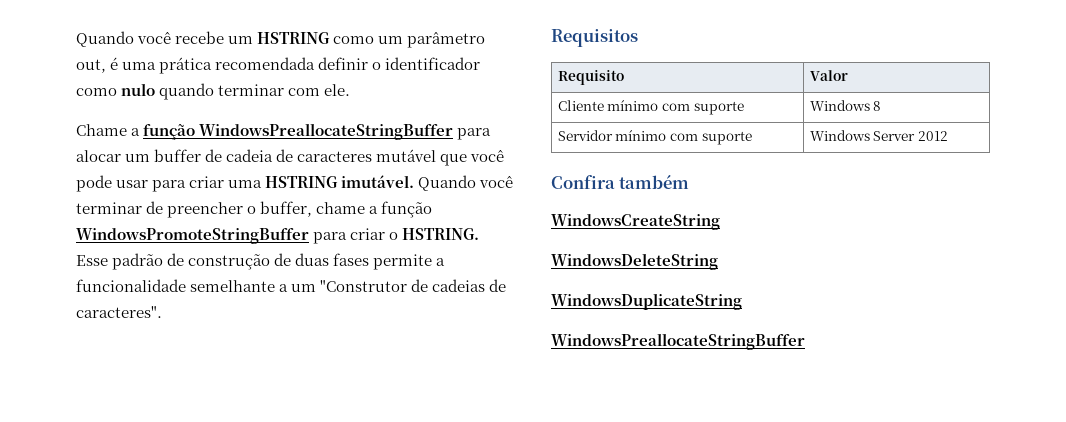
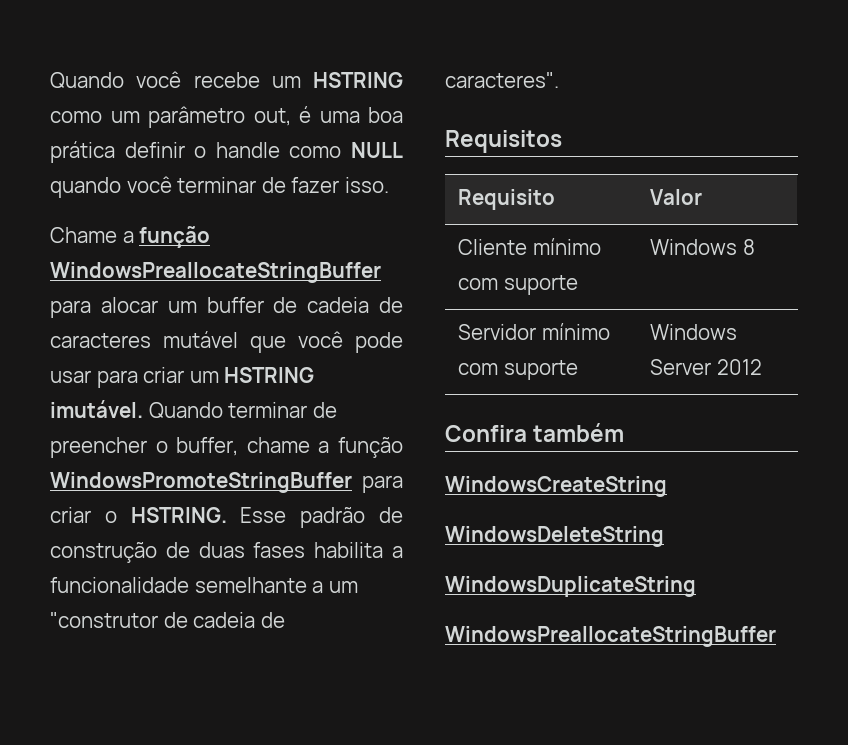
[159,57,481,74] [76,83,351,100] prática recomendada definir o identificador como nulo quando terminar com ele. -> [368,107,403,123] [50,141,403,163] [50,176,389,198] boa prática definir o handle como NULL quando você terminar de fazer isso.
[228,180,263,188] uma -> [189,371,219,383] um
[479,176,514,188] você -> (223, 410) none
[373,254,433,270] permite -> [314,542,384,558] habilita
[320,279,486,292] "Construtor de cadeias -> [50,612,256,628] "construtor de cadeia

